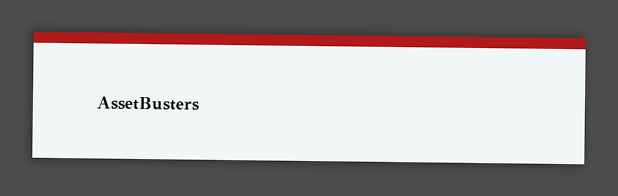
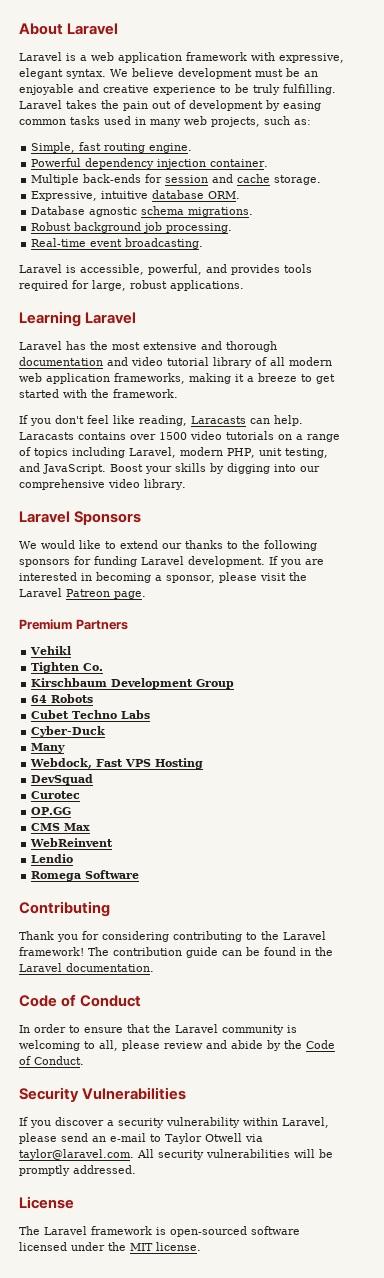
[96,96,199,111] AssetBusters -> [19,23,119,35] [19,52,344,63] [19,68,318,79] [19,84,336,95] [19,100,321,111] [19,116,311,127] [31,142,193,153] [31,158,269,169] [31,174,322,185] [31,190,241,201] [31,206,254,217] [31,222,233,233] [31,238,204,249] [19,264,312,275] [19,280,244,291] [19,311,137,327] [19,341,277,352] [19,357,332,368] [19,373,335,384] [19,389,178,398] [19,415,303,426] [19,431,340,442] [19,447,328,458] [19,463,320,474] [19,479,186,490] [19,511,142,525] [19,540,317,551] [19,556,324,567] [19,572,307,583] [19,588,146,599] [19,619,128,630] [30,646,72,655] [31,662,104,673] [31,678,235,689] [31,694,94,703] [31,710,151,719] [31,726,106,737] [31,743,66,753] [30,758,204,769] [31,774,94,785] [31,791,81,799] [31,807,72,815] [31,823,91,831] [30,838,114,847] [31,854,74,863] [31,870,140,881] [19,901,110,917] [19,931,326,942] [19,947,333,958] [19,963,154,972] [19,994,142,1007] [19,1024,297,1035] [19,1040,335,1051] [19,1056,84,1065] [19,1087,187,1102] [19,1117,329,1128] [19,1133,263,1144] [19,1149,333,1160] [19,1165,136,1176] [19,1196,74,1209] [19,1226,300,1237] [19,1242,201,1251] About Laravel // Laravel is a web application framework with expressive, elegant syntax. We believe development must be an enjoyable and creative experience to be truly fulfilling. Laravel takes the pain out of development by easing common tasks used in many web projects, such as: // Simple, fast routing engine. // Powerful dependency injection container. // Multiple back-ends for session and cache storage. // Expressive, intuitive database ORM. // Database agnostic schema migrations. // Robust background job processing. // Real-time event broadcasting. // Laravel is accessible, powerful, and provides tools required for large, robust applications. // Learning Laravel // Laravel has the most extensive and thorough documentation and video tutorial library of all modern web application frameworks, making it a breeze to get started with the framework. // If you don't feel like reading, Laracasts can help. Laracasts contains over 1500 video tutorials on a range of topics including Laravel, modern PHP, unit testing, and JavaScript. Boost your skills by digging into our comprehensive video library. // Laravel Sponsors // We would like to extend our thanks to the following sponsors for funding Laravel development. If you are interested in becoming a sponsor, please visit the Laravel Patreon page. // Premium Partners // Vehikl // Tighten Co. // Kirschbaum Development Group // 64 Robots // Cubet Techno Labs // Cyber-Duck // Many // Webdock, Fast VPS Hosting // DevSquad // Curotec // OP.GG // CMS Max // WebReinvent // Lendio // Romega Software // Contributing // Thank you for considering contributing to the Laravel framework! The contribution guide can be found in the Laravel documentation. // Code of Conduct // In order to ensure that the Laravel community is welcoming to all, please review and abide by the Code of Conduct. // Security Vulnerabilities // If you discover a security vulnerability within Laravel, please send an e-mail to Taylor Otwell via taylor@laravel.com. All security vulnerabilities will be promptly addressed. // License // The Laravel framework is open-sourced software licensed under the MIT license.

